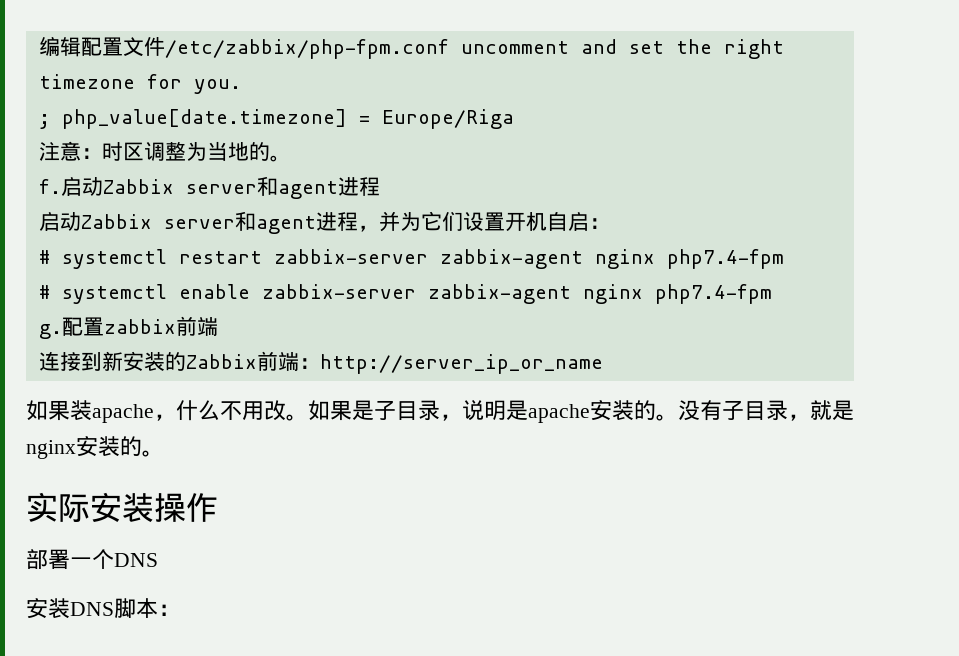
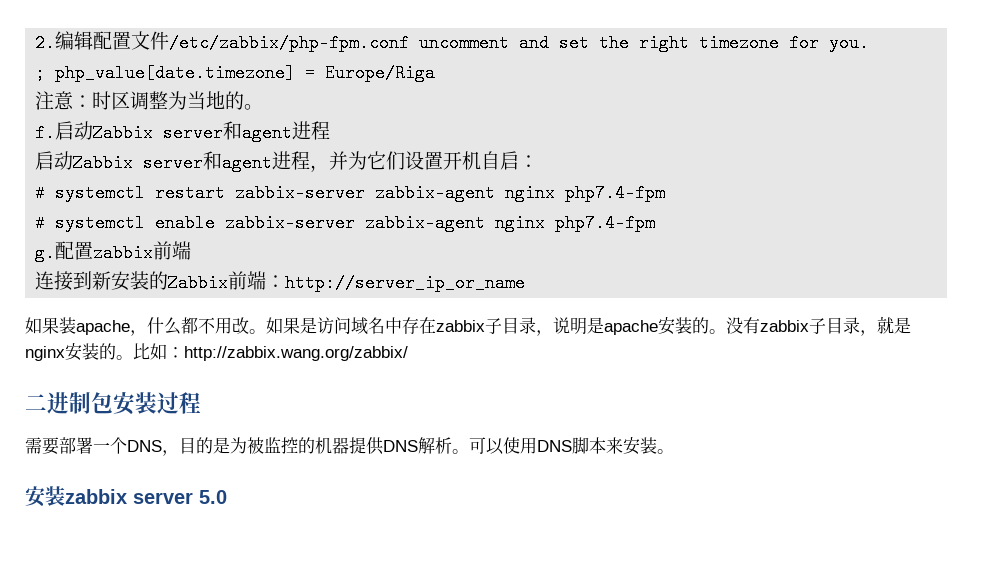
(38, 46) none -> [35,34,56,52] 2.
(220, 410) none -> [181,317,198,334] 都
(374, 410) none -> [317,317,485,335] 访问域名中存在zabbix
(722, 410) none -> [760,320,809,332] zabbix
[26,492,218,522] [26,549,158,569] [26,598,180,619] // 实际安装操作 // 部署一个DNS // 安装DNS脚本： -> [133,343,408,361] [25,392,201,415] [25,437,674,456] [25,486,227,507] 比如：http://zabbix.wang.org/zabbix/ // 二进制包安装过程 // 需要部署一个DNS，目的是为被监控的机器提供DNS解析。可以使用DNS脚本来安装。 // 安装zabbix server 5.0

